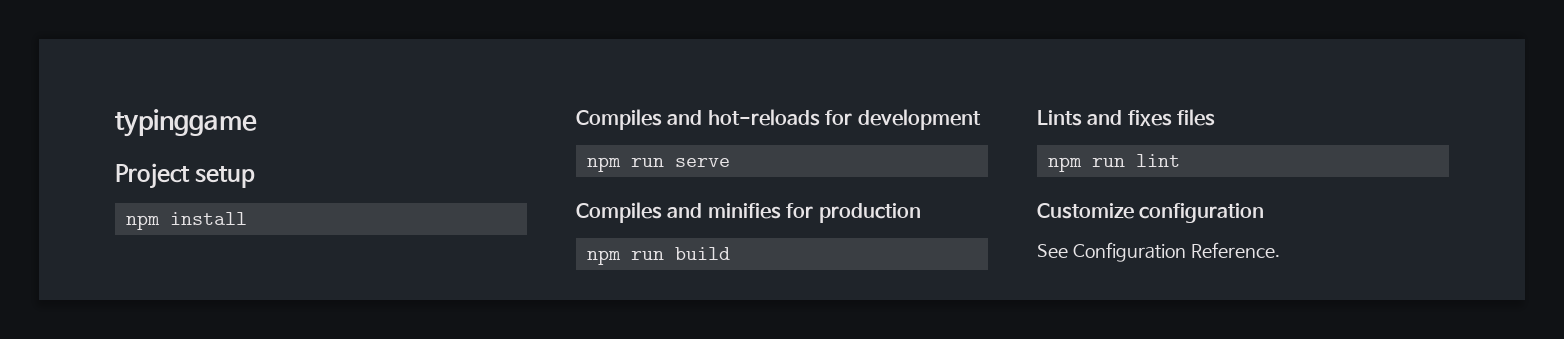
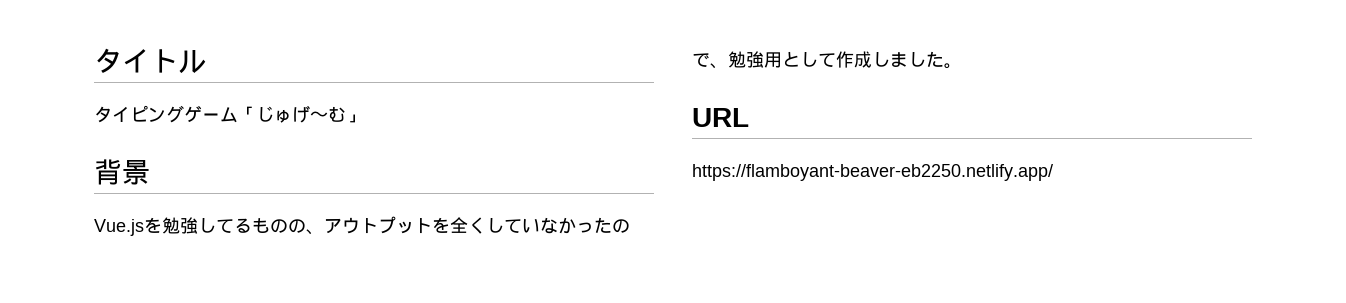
[115,109,257,137] [115,163,256,189] [125,212,247,230] [576,109,981,130] [586,157,730,172] [576,202,921,223] [586,247,730,265] [1037,109,1216,126] [1047,154,1180,172] [1037,203,1265,223] [1037,242,1280,262] typinggame // Project setup // npm install // Compiles and hot-reloads for development // npm run serve // Compiles and minifies for production // npm run build // Lints and fixes files // npm run lint // Customize configuration // See Configuration Reference. -> [94,48,206,74] [94,105,364,123] [94,159,150,185] [94,216,630,236] [692,51,962,69] [692,108,749,127] [692,164,1053,181] タイトル // タイピングゲーム「じゅげ〜む」 // 背景 // Vue.jsを勉強してるものの、アウトプットを全くしていなかったので、勉強用として作成しました。 // URL // https://flamboyant-beaver-eb2250.netlify.app/

